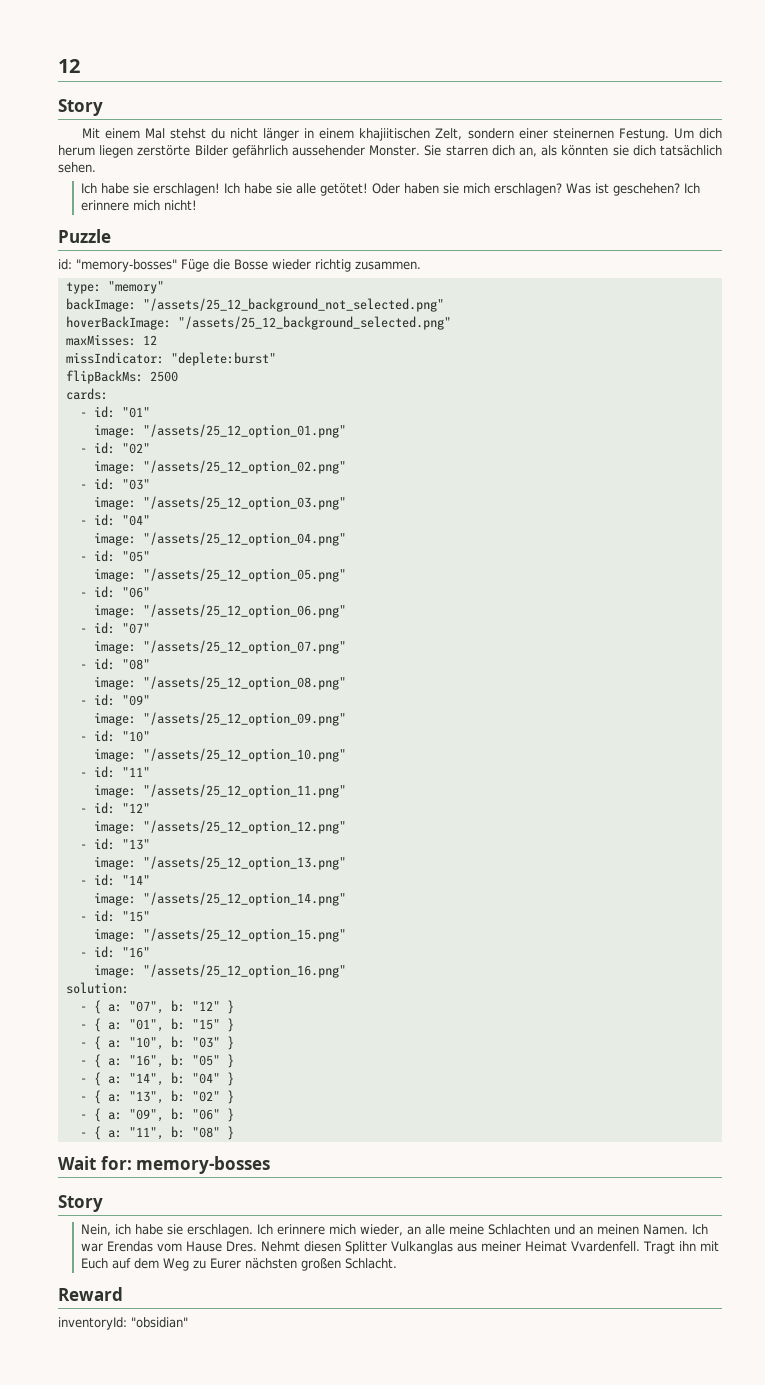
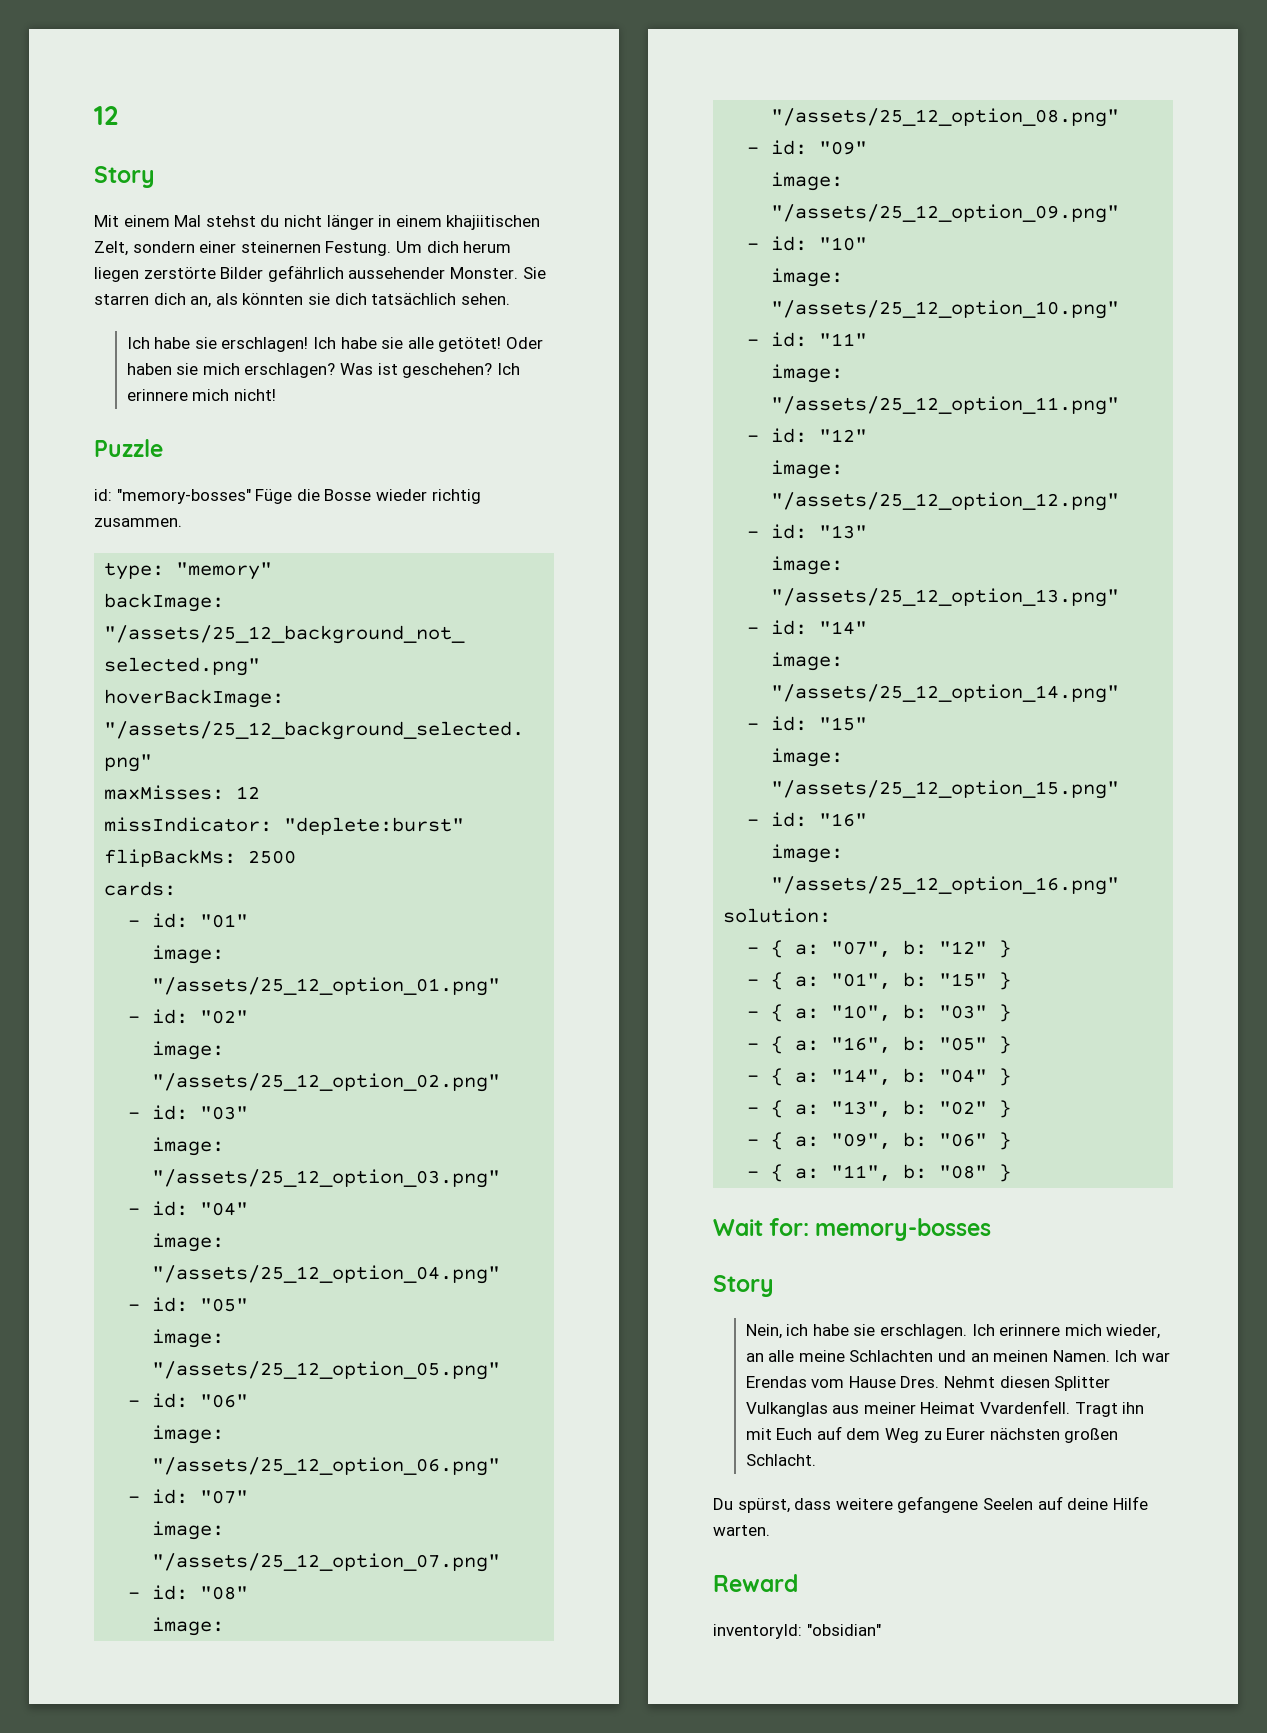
(397, 1263) none -> [713,1496,1148,1513] [713,1525,770,1536] // Du spürst, dass weitere gefangene Seelen auf deine Hilfe warten.

